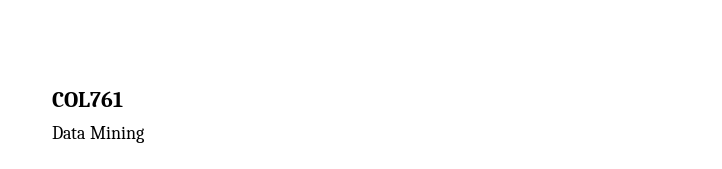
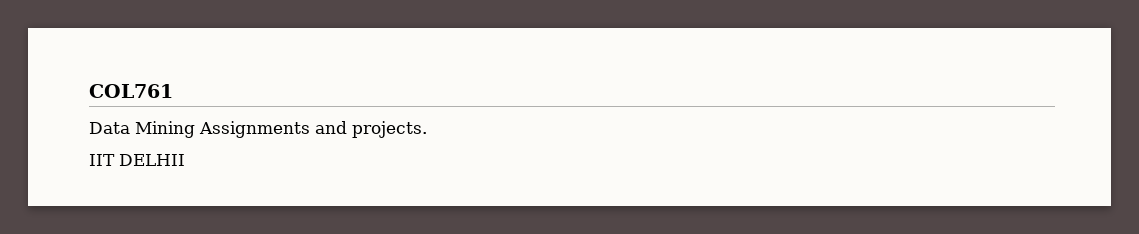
(145, 134) none -> [199,121,427,138] [89,154,185,166] Assignments and projects. // IIT DELHII

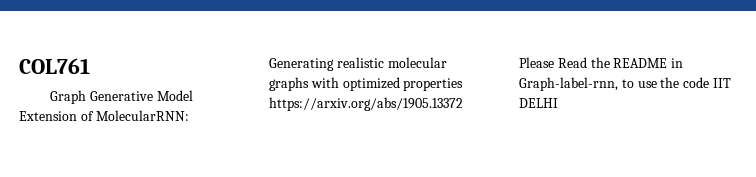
[89,121,427,138] [89,154,185,166] Data Mining Assignments and projects. // IIT DELHII -> [49,90,193,104] [19,110,189,121] [269,57,447,71] [269,77,464,91] [269,97,463,111] [519,57,684,68] [519,77,731,91] [519,98,558,108] Graph Generative Model Extension of MolecularRNN: Generating realistic molecular graphs with optimized properties https://arxiv.org/abs/1905.13372 Please Read the README in Graph-label-rnn, to use the code IIT DELHI

